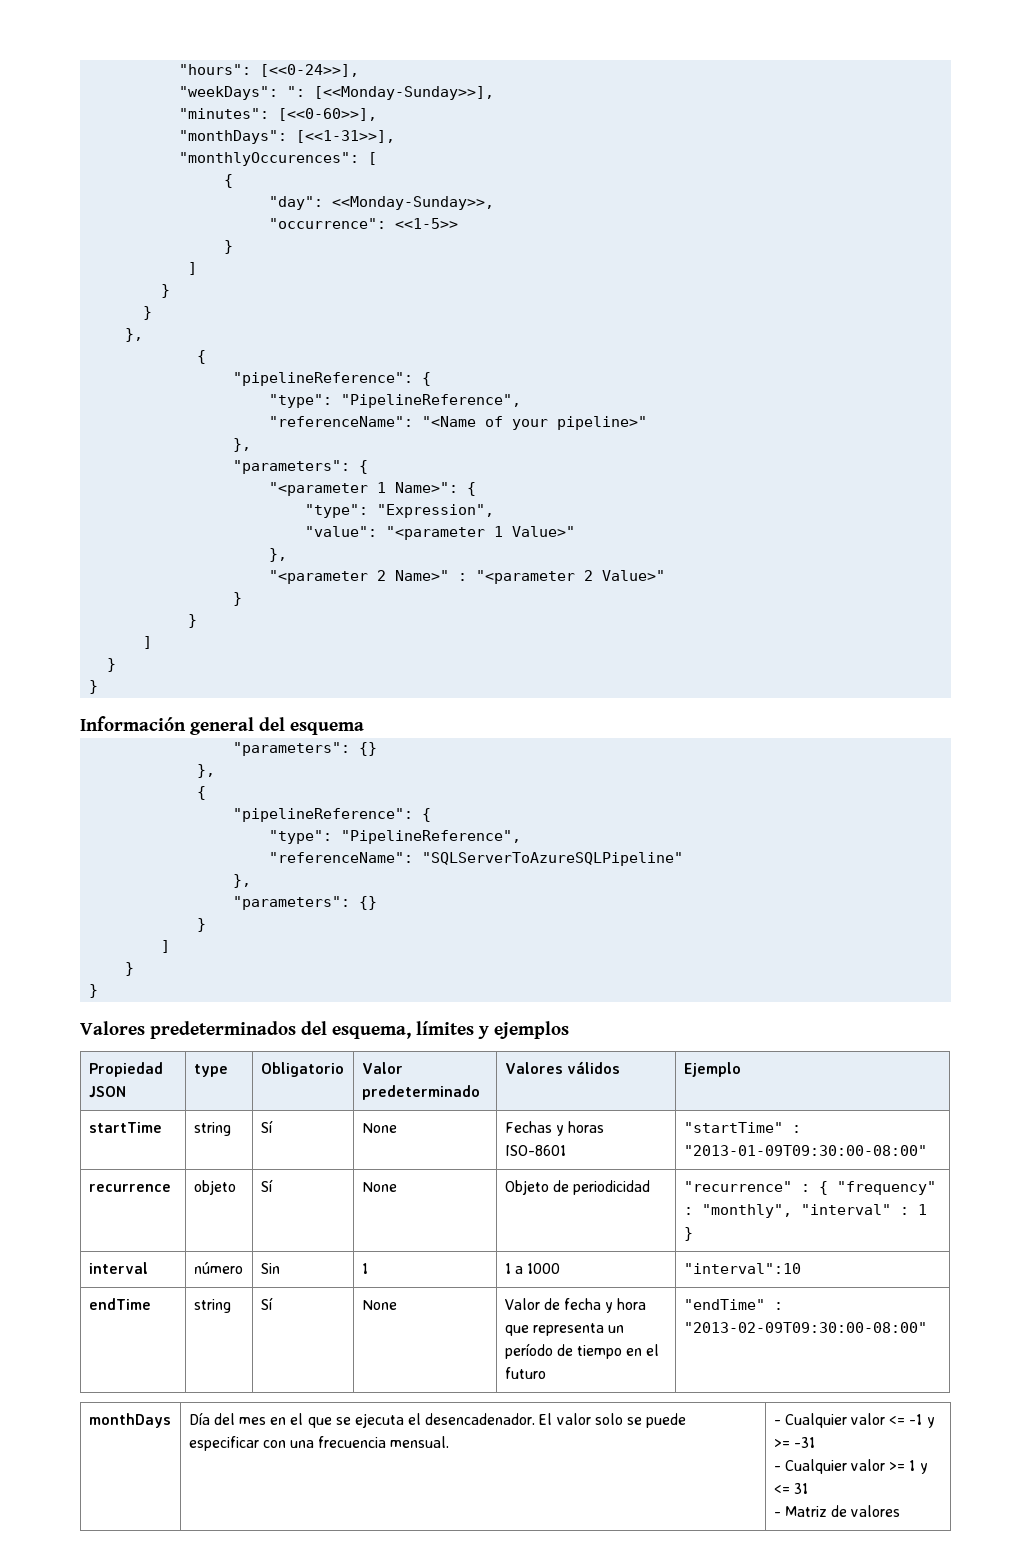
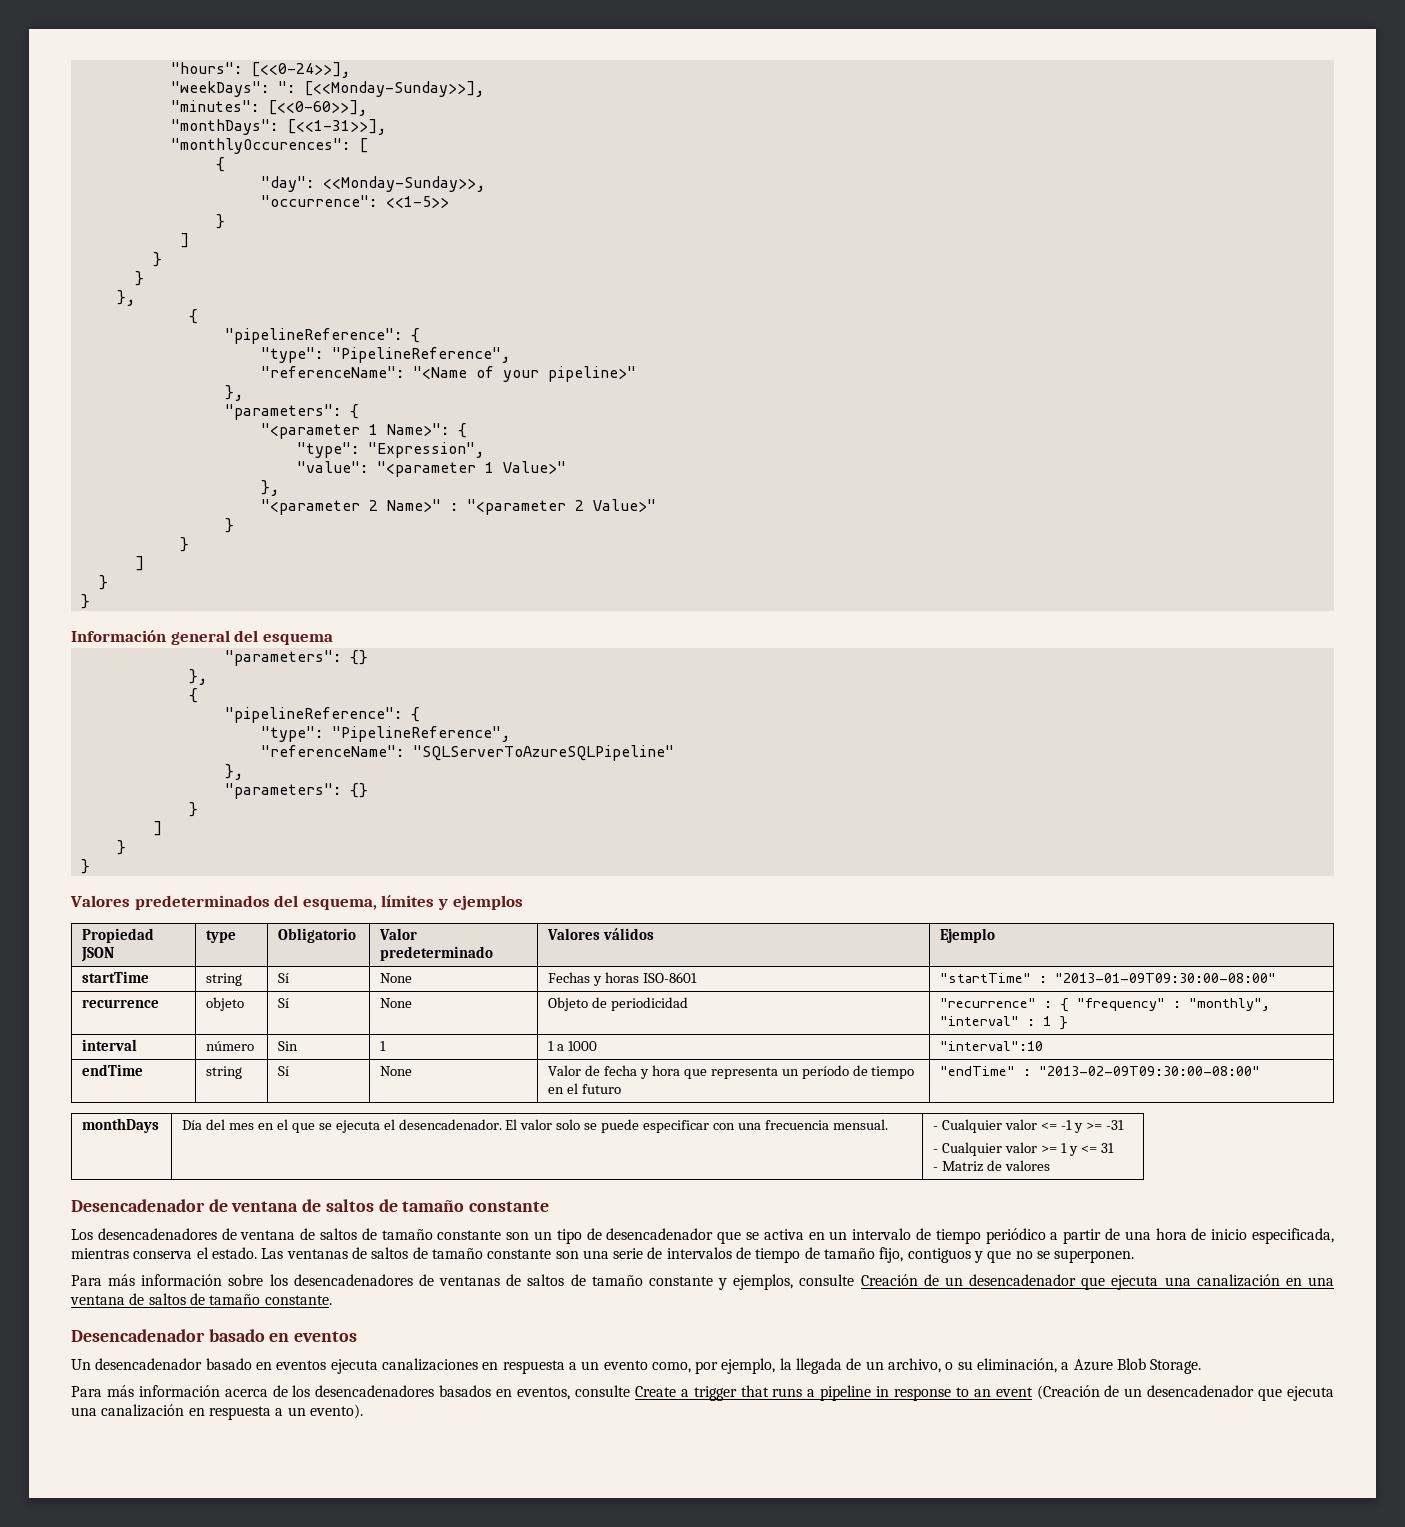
(901, 1511) none -> [71,1199,550,1212] [71,1228,1334,1244] [71,1247,1135,1263] [71,1274,1335,1290] [70,1293,332,1305] [71,1329,358,1342] [71,1358,1202,1374] [71,1385,1334,1401] [71,1404,363,1420] // Desencadenador de ventana de saltos de tamaño constante // Los desencadenadores de ventana de saltos de tamaño constante son un tipo de desencadenador que se activa en un intervalo de tiempo periódico a partir de una hora de inicio especificada, mientras conserva el estado. Las ventanas de saltos de tamaño constante son una serie de intervalos de tiempo de tamaño fijo, contiguos y que no se superponen. // Para más información sobre los desencadenadores de ventanas de saltos de tamaño constante y ejemplos, consulte Creación de un desencadenador que ejecuta una canalización en una ventana de saltos de tamaño constante. // Desencadenador basado en eventos // Un desencadenador basado en eventos ejecuta canalizaciones en respuesta a un evento como, por ejemplo, la llegada de un archivo, o su eliminación, a Azure Blob Storage. // Para más información acerca de los desencadenadores basados en eventos, consulte Create a trigger that runs a pipeline in response to an event (Creación de un desencadenador que ejecuta una canalización en respuesta a un evento).

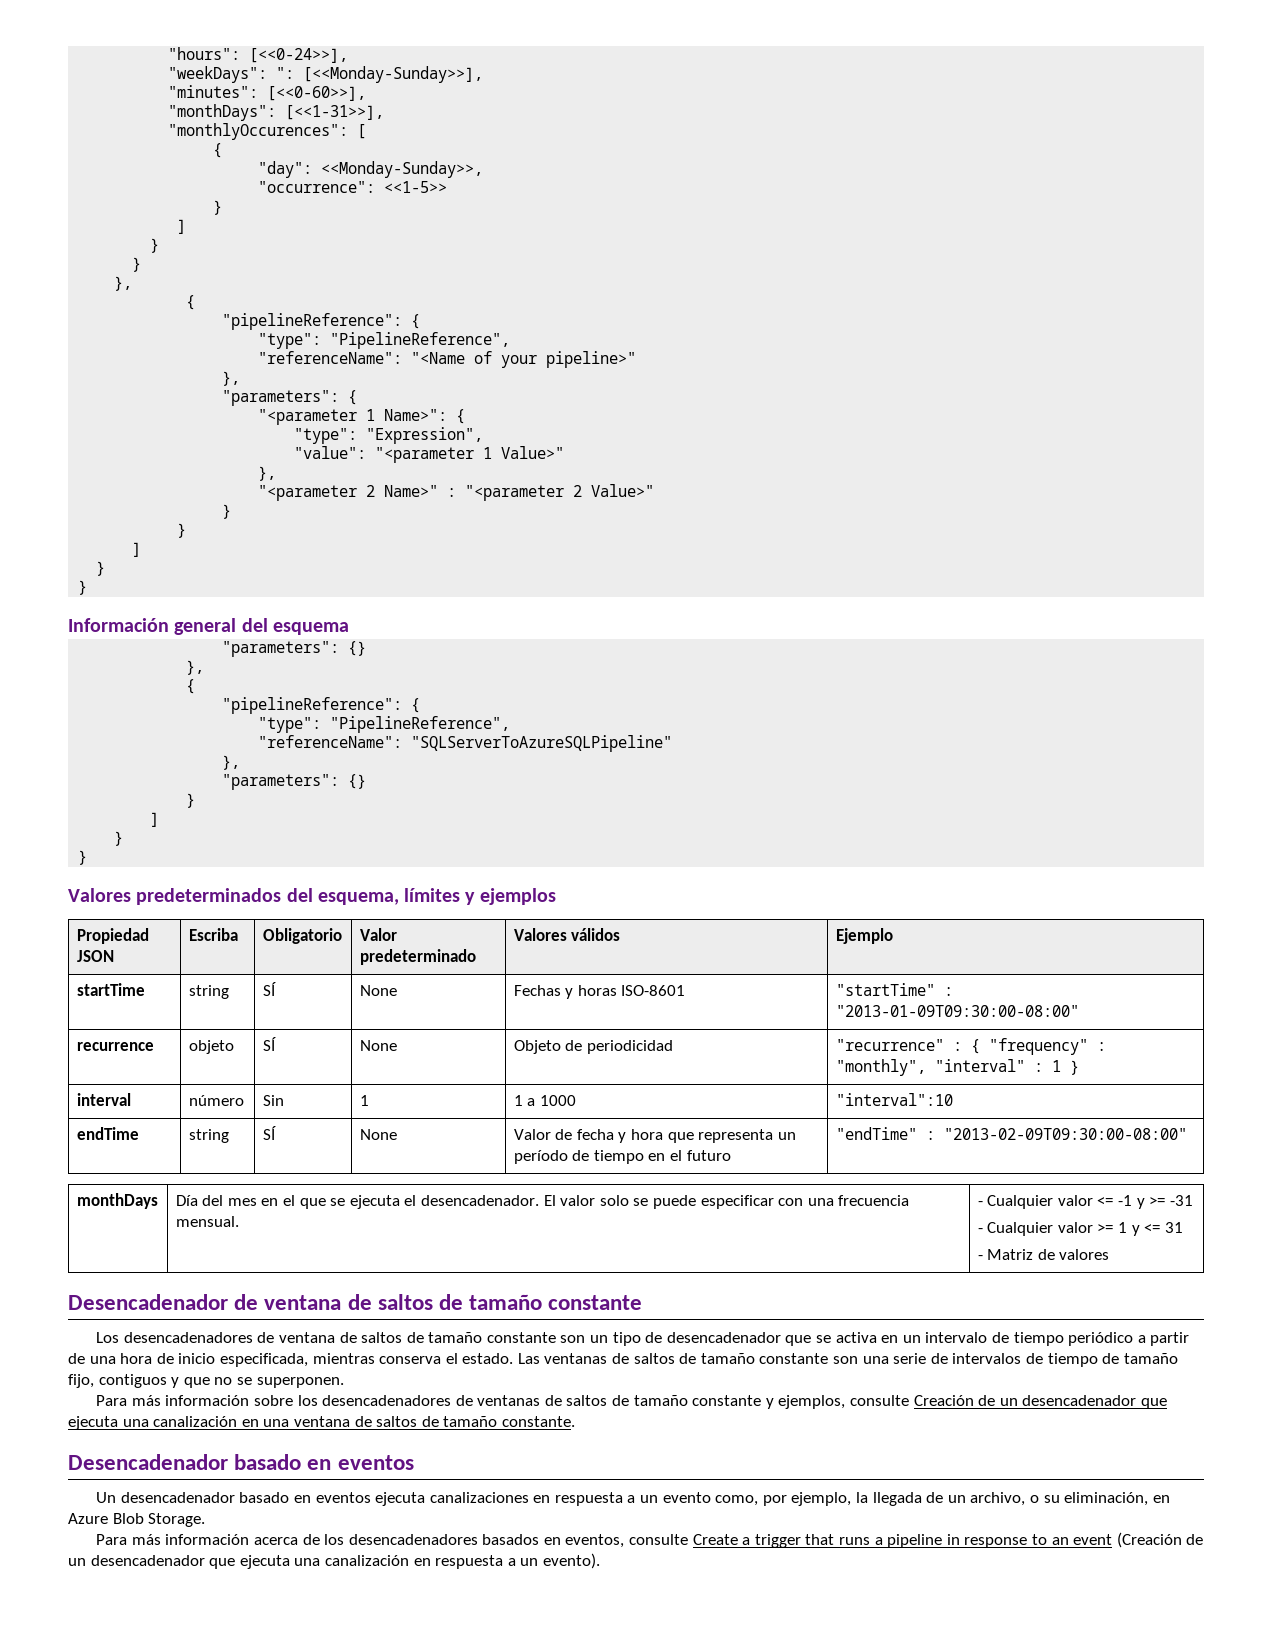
[206,930,237,943] type -> [188,928,238,941] Escriba
[278,973,290,983] Sí -> [262,982,276,996] SÍ
[278,998,290,1008] Sí -> [262,1037,276,1051] SÍ
[278,1066,290,1076] Sí -> [262,1126,276,1140] SÍ
[1061,1362,1070,1370] a -> [1152,1495,1170,1503] en

